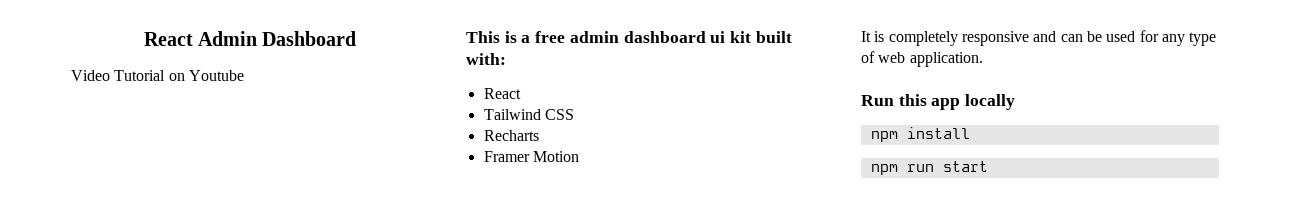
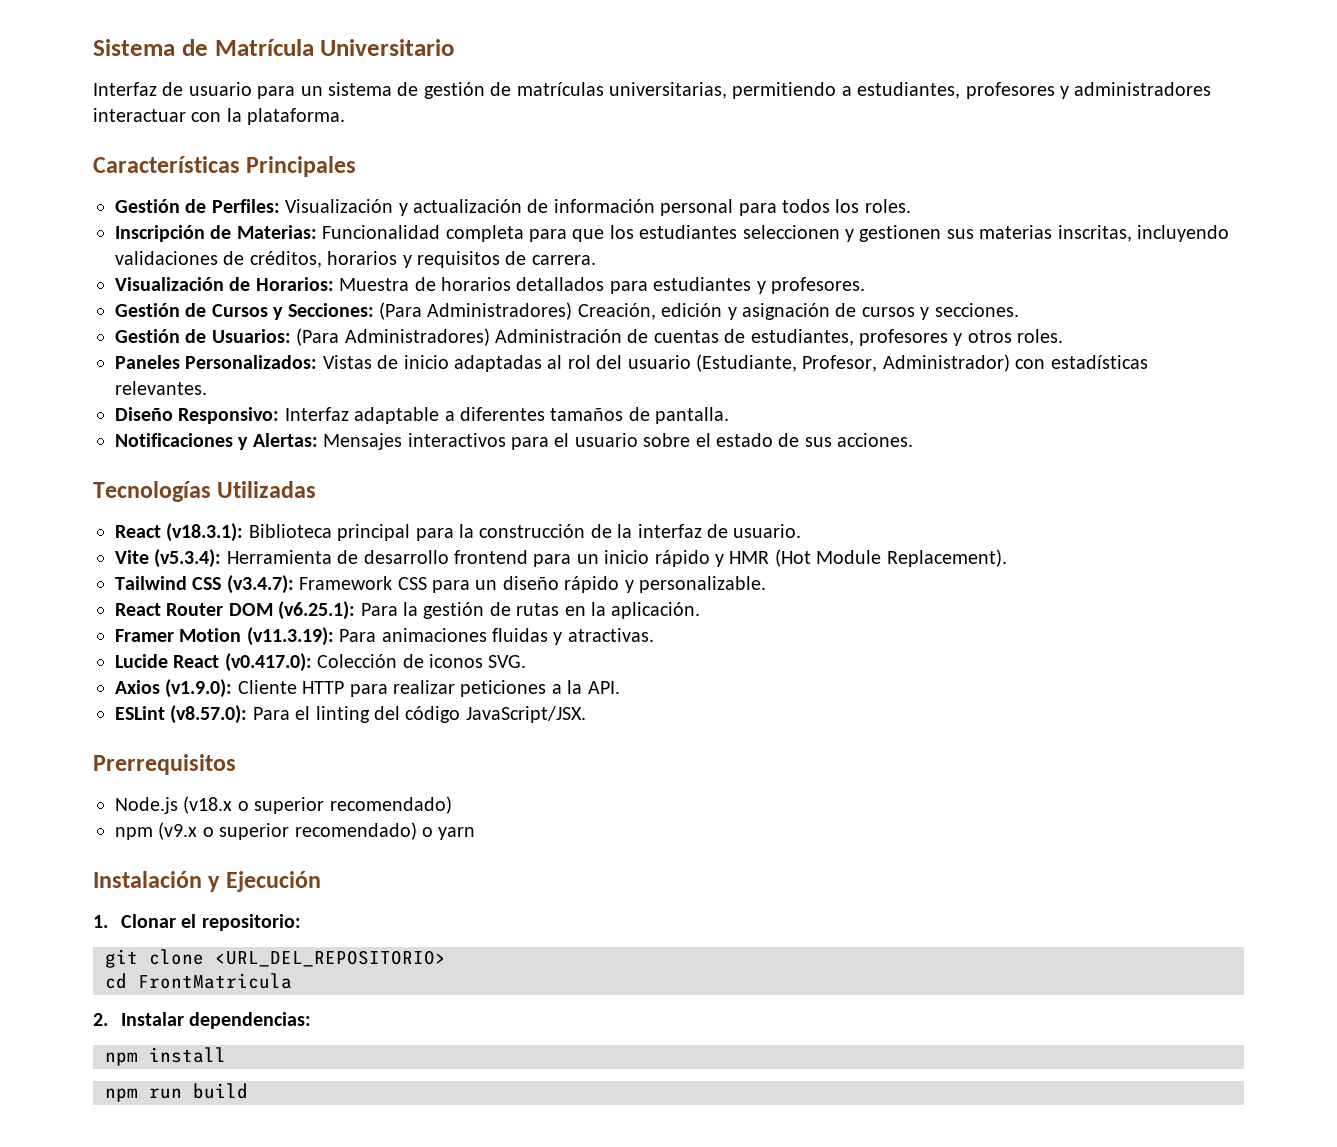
[143,31,357,46] [71,70,244,81] [466,31,792,43] [466,53,506,65] [483,88,521,99] [483,109,574,120] [483,130,539,141] [483,151,579,162] [861,30,1217,46] [861,51,983,67] [861,94,1016,110] React Admin Dashboard // Video Tutorial on Youtube // This is a free admin dashboard ui kit built with: // React // Tailwind CSS // Recharts // Framer Motion // It is completely responsive and can be used for any type of web application. // Run this app locally -> [93,39,455,56] [93,82,1212,99] [93,108,346,125] [93,156,357,177] [115,199,911,216] [115,225,1229,242] [115,251,596,268] [115,277,865,294] [115,302,1019,320] [115,328,1064,346] [115,354,1148,372] [115,381,207,395] [115,407,730,424] [115,433,914,450] [93,481,317,502] [115,523,802,542] [115,549,1007,568] [115,575,766,594] [115,601,701,620] [115,627,654,646] [115,653,527,672] [115,679,620,698] [115,705,586,724] [93,754,236,775] [115,796,452,814] [115,822,476,840] [93,871,321,892] [93,914,301,931] [105,949,446,968] [105,973,292,989] [93,1012,312,1029] Sistema de Matrícula Universitario // Interfaz de usuario para un sistema de gestión de matrículas universitarias, permitiendo a estudiantes, profesores y administradores interactuar con la plataforma. // Características Principales // Gestión de Perfiles: Visualización y actualización de información personal para todos los roles. // Inscripción de Materias: Funcionalidad completa para que los estudiantes seleccionen y gestionen sus materias inscritas, incluyendo validaciones de créditos, horarios y requisitos de carrera. // Visualización de Horarios: Muestra de horarios detallados para estudiantes y profesores. // Gestión de Cursos y Secciones: (Para Administradores) Creación, edición y asignación de cursos y secciones. // Gestión de Usuarios: (Para Administradores) Administración de cuentas de estudiantes, profesores y otros roles. // Paneles Personalizados: Vistas de inicio adaptadas al rol del usuario (Estudiante, Profesor, Administrador) con estadísticas relevantes. // Diseño Responsivo: Interfaz adaptable a diferentes tamaños de pantalla. // Notificaciones y Alertas: Mensajes interactivos para el usuario sobre el estado de sus acciones. // Tecnologías Utilizadas // React (v18.3.1): Biblioteca principal para la construcción de la interfaz de usuario. // Vite (v5.3.4): Herramienta de desarrollo frontend para un inicio rápido y HMR (Hot Module Replacement). // Tailwind CSS (v3.4.7): Framework CSS para un diseño rápido y personalizable. // React Router DOM (v6.25.1): Para la gestión de rutas en la aplicación. // Framer Motion (v11.3.19): Para animaciones fluidas y atractivas. // Lucide React (v0.417.0): Colección de iconos SVG. // Axios (v1.9.0): Cliente HTTP para realizar peticiones a la API. // ESLint (v8.57.0): Para el linting del código JavaScript/JSX. // Prerrequisitos // Node.js (v18.x o superior recomendado) // npm (v9.x o superior recomendado) o yarn // Instalación y Ejecución // 1. Clonar el repositorio: // git clone <URL_DEL_REPOSITORIO> // cd FrontMatricula // 2. Instalar dependencias:
[942,161,988,172] start -> [193,1083,248,1099] build

